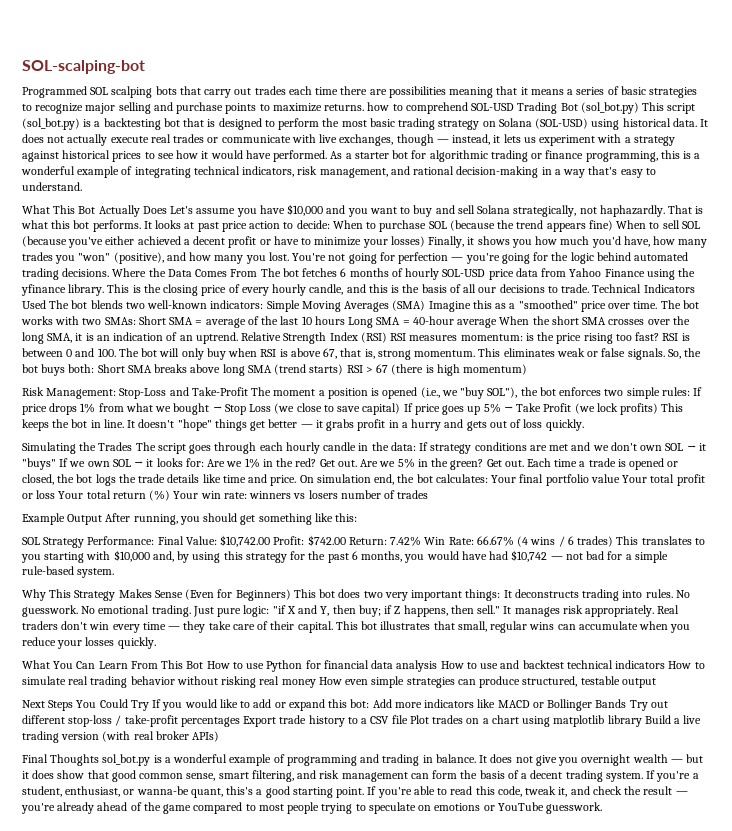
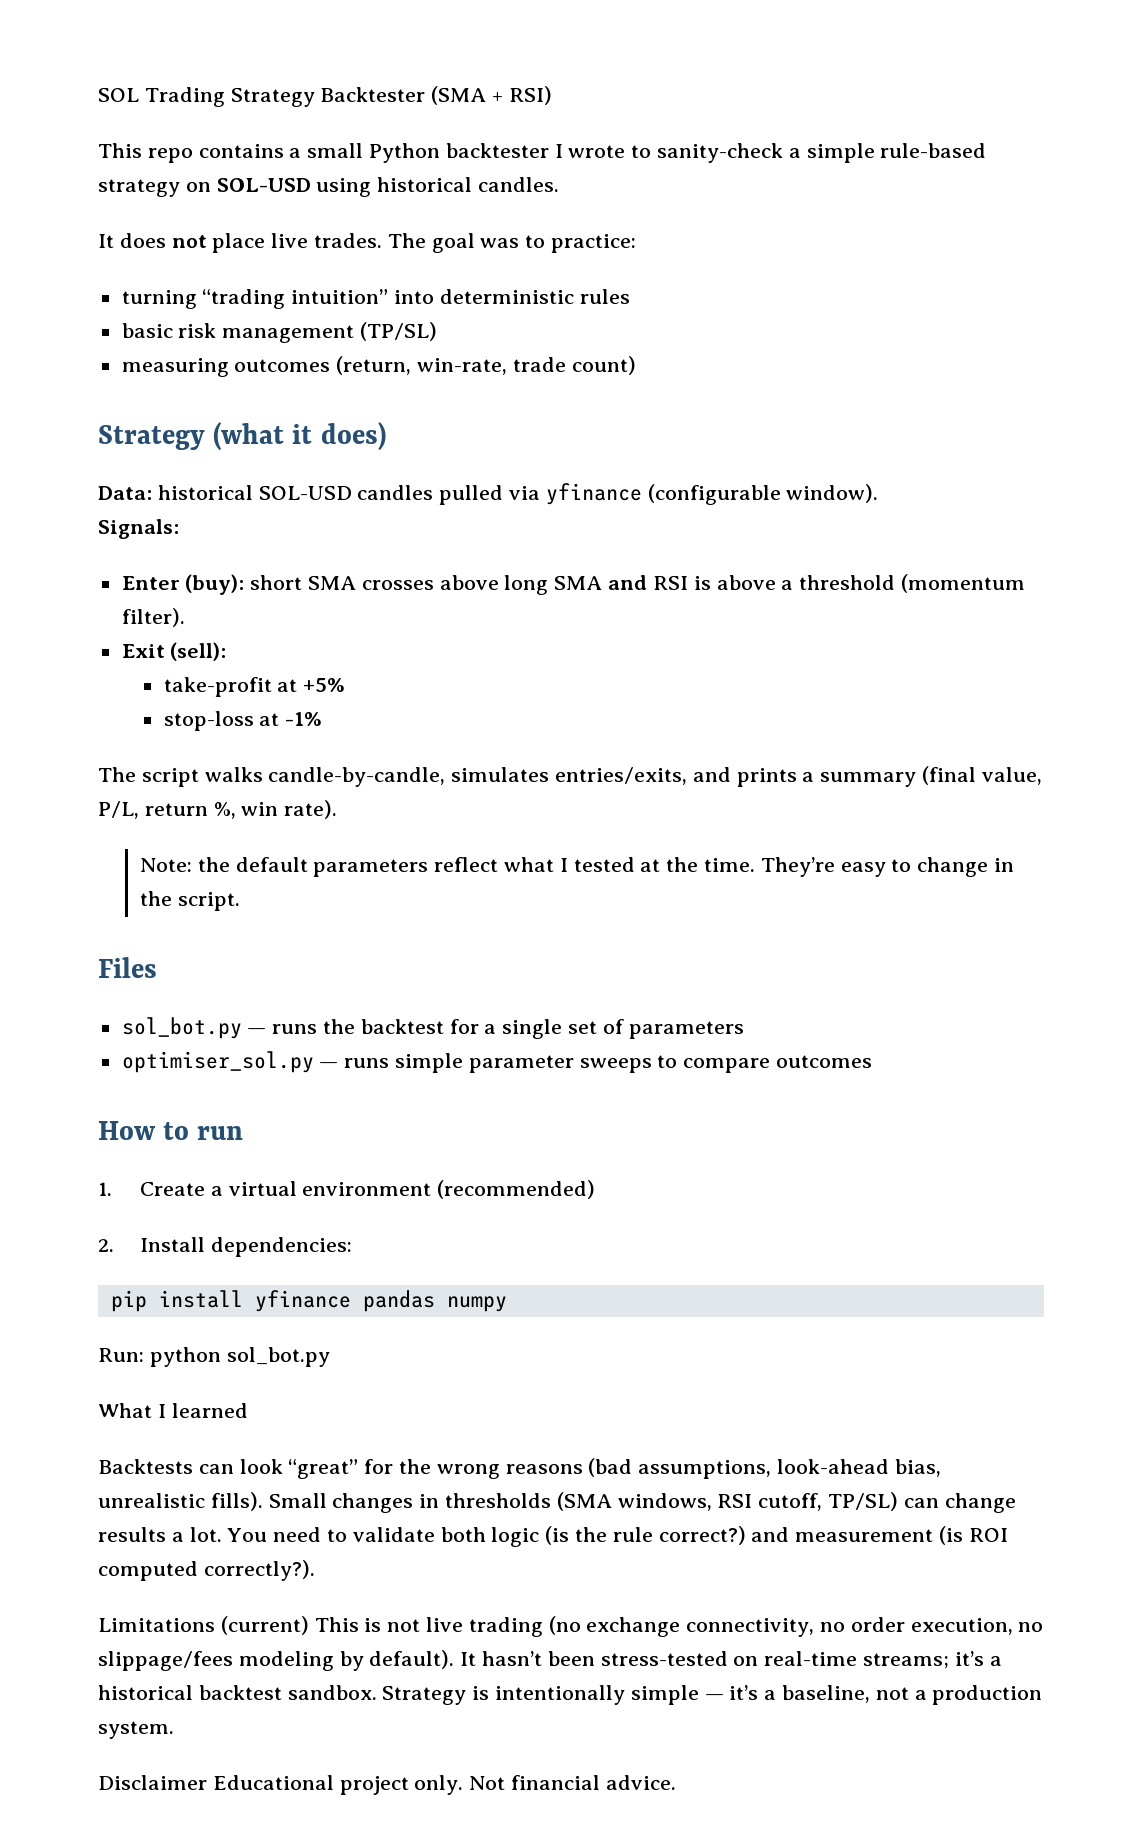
[22,60,145,74] [22,86,698,98] [22,102,696,114] [22,118,589,130] SOL-scalping-bot // Programmed SOL scalping bots that carry out trades each time there are possibilities meaning that it means a series of basic strategies to recognize major selling and purchase points to maximize returns. how to comprehend SOL-USD Trading Bot (sol_bot.py) This script (sol_bot.py) is a backtesting bot that is designed to perform the most basic trading strategy on Solana (SOL-USD) -> [98,86,552,107] [98,143,987,163] [98,178,311,197] SOL Trading Strategy Backtester (SMA + RSI) // This repo contains a small Python backtester I wrote to sanity-check a simple rule-based strategy on SOL-USD
[672,118,709,127] [22,134,675,146] [22,150,701,162] [21,166,656,178] [22,182,82,191] [22,204,704,217] [21,220,700,232] [22,236,708,248] [22,252,689,264] [22,268,696,280] [21,284,695,296] [22,300,699,312] [21,316,690,328] [22,332,690,344] [22,348,702,360] [22,364,528,376] [22,387,703,399] [22,403,684,415] [22,419,584,431] [22,442,706,454] [22,458,679,470] [22,474,705,486] [22,490,429,501] [22,513,358,525] [22,535,705,548] [21,550,668,563] [22,566,115,578] [22,589,690,601] [22,605,680,617] [22,621,691,633] [22,637,156,649] [22,660,705,672] [22,676,656,688] [22,699,668,711] [22,715,702,727] [22,731,220,743] [22,754,704,766] [22,770,699,782] [22,786,688,798] [21,802,603,814] data. It does not actually execute real trades or communicate with live exchanges, though — instead, it lets us experiment with a strategy against historical prices to see how it would have performed. As a starter bot for algorithmic trading or finance programming, this is a wonderful example of integrating technical indicators, risk management, and rational decision-making in a way that's easy to understand. // What This Bot Actually Does Let's assume you have $10,000 and you want to buy and sell Solana strategically, not haphazardly. That is what this bot performs. It looks at past price action to decide: When to purchase SOL (because the trend appears fine) When to sell SOL (because you've either achieved a decent profit or have to minimize your losses) Finally, it shows you how much you'd have, how many trades you "won" (positive), and how many you lost. You're not going for perfection — you're going for the logic behind automated trading decisions. Where the Data Comes From The bot fetches 6 months of hourly SOL-USD price data from Yahoo Finance using the yfinance library. This is the closing price of every hourly candle, and this is the basis of all our decisions to trade. Technical Indicators Used The bot blends two well-known indicators: Simple Moving Averages (SMA) Imagine this as a "smoothed" price over time. The bot works with two SMAs: Short SMA = average of the last 10 hours Long SMA = 40-hour average When the short SMA crosses over the long SMA, it is an indication of an uptrend. Relative Strength Index (RSI) RSI measures momentum: is the price rising too fast? RSI is between 0 and 100. The bot will only buy when RSI is above 67, that is, strong momentum. This eliminates weak or false signals. So, the bot buys both: Short SMA breaks above long SMA (trend starts) RSI > 67 (there is high momentum) // Risk Management: Stop-Loss and Take-Profit The moment a position is opened (i.e., we "buy SOL"), the bot enforces two simple rules: If price drops 1% from what we bought → Stop Loss (we close to save capital) If price goes up 5% → Take Profit (we lock profits) This keeps the bot in line. It doesn't "hope" things get better — it grabs profit in a hurry and gets out of loss quickly. // Simulating the Trades The script goes through each hourly candle in the data: If strategy conditions are met and we don't own SOL → it "buys" If we own SOL → it looks for: Are we 1% in the red? Get out. Are we 5% in the green? Get out. Each time a trade is opened or closed, the bot logs the trade details like time and price. On simulation end, the bot calculates: Your final portfolio value Your total profit or loss Your total return (%) Your win rate: winners vs losers number of trades // Example Output After running, you should get something like this: // SOL Strategy Performance: Final Value: $10,742.00 Profit: $742.00 Return: 7.42% Win Rate: 66.67% (4 wins / 6 trades) This translates to you starting with $10,000 and, by using this strategy for the past 6 months, you would have had $10,742 — not bad for a simple rule-based system. // Why This Strategy Makes Sense (Even for Beginners) This bot does two very important things: It deconstructs trading into rules. No guesswork. No emotional trading. Just pure logic: "if X and Y, then buy; if Z happens, then sell." It manages risk appropriately. Real traders don't win every time — they take care of their capital. This bot illustrates that small, regular wins can accumulate when you reduce your losses quickly. // What You Can Learn From This Bot How to use Python for financial data analysis How to use and backtest technical indicators How to simulate real trading behavior without risking real money How even simple strategies can produce structured, testable output // Next Steps You Could Try If you would like to add or expand this bot: Add more indicators like MACD or Bollinger Bands Try out different stop-loss / take-profit percentages Export trade history to a CSV file Plot trades on a chart using matplotlib library Build a live trading version (with real broker APIs) // Final Thoughts sol_bot.py is a wonderful example of programming and trading in balance. It does not give you overnight wealth — but it does show that good common sense, smart filtering, and risk management can form the basis of a decent trading system. If you're a student, enthusiast, or wanna-be quant, this's a good starting point. If you're able to read this code, tweak it, and check the result — you're already ahead of the game compared to most people trying to speculate on emotions or YouTube guesswork. -> [478,177,560,192] [98,233,637,253] [121,289,630,309] [121,322,438,343] [121,356,636,377] [98,422,386,451] [98,483,879,505] [98,519,179,539] [121,574,1025,595] [121,608,185,627] [121,642,227,661] [163,677,346,697] [163,711,323,731] [98,766,1042,787] [98,800,338,819] [140,857,1015,877] [140,891,240,911] [98,957,157,978] [121,1017,744,1039] [121,1051,873,1073] [98,1121,244,1140] [98,1180,596,1199] [98,1237,352,1257] [110,1290,507,1312] [98,1347,330,1367] [98,1403,248,1418] [98,1458,941,1479] [98,1492,1016,1513] [98,1526,1008,1547] [98,1560,315,1581] [98,1616,1044,1637] [98,1650,1002,1671] [98,1685,1043,1705] [98,1721,174,1739] [98,1775,676,1795] candles. // It does not place live trades. The goal was to practice: // turning “trading intuition” into deterministic rules // basic risk management (TP/SL) // measuring outcomes (return, win-rate, trade count) // Strategy (what it does) // Data: historical SOL-USD candles pulled via yfinance (configurable window). // Signals: // Enter (buy): short SMA crosses above long SMA and RSI is above a threshold (momentum filter). // Exit (sell): // take-profit at +5% // stop-loss at -1% // The script walks candle-by-candle, simulates entries/exits, and prints a summary (final value, P/L, return %, win rate). // Note: the default parameters reflect what I tested at the time. They’re easy to change in the script. // Files // sol_bot.py — runs the backtest for a single set of parameters // optimiser_sol.py — runs simple parameter sweeps to compare outcomes // How to run // 1. Create a virtual environment (recommended) // 2. Install dependencies: // pip install yfinance pandas numpy // Run: python sol_bot.py // What I learned // Backtests can look “great” for the wrong reasons (bad assumptions, look-ahead bias, unrealistic fills). Small changes in thresholds (SMA windows, RSI cutoff, TP/SL) can change results a lot. You need to validate both logic (is the rule correct?) and measurement (is ROI computed correctly?). // Limitations (current) This is not live trading (no exchange connectivity, no order execution, no slippage/fees modeling by default). It hasn’t been stress-tested on real-time streams; it’s a historical backtest sandbox. Strategy is intentionally simple — it’s a baseline, not a production system. // Disclaimer Educational project only. Not financial advice.

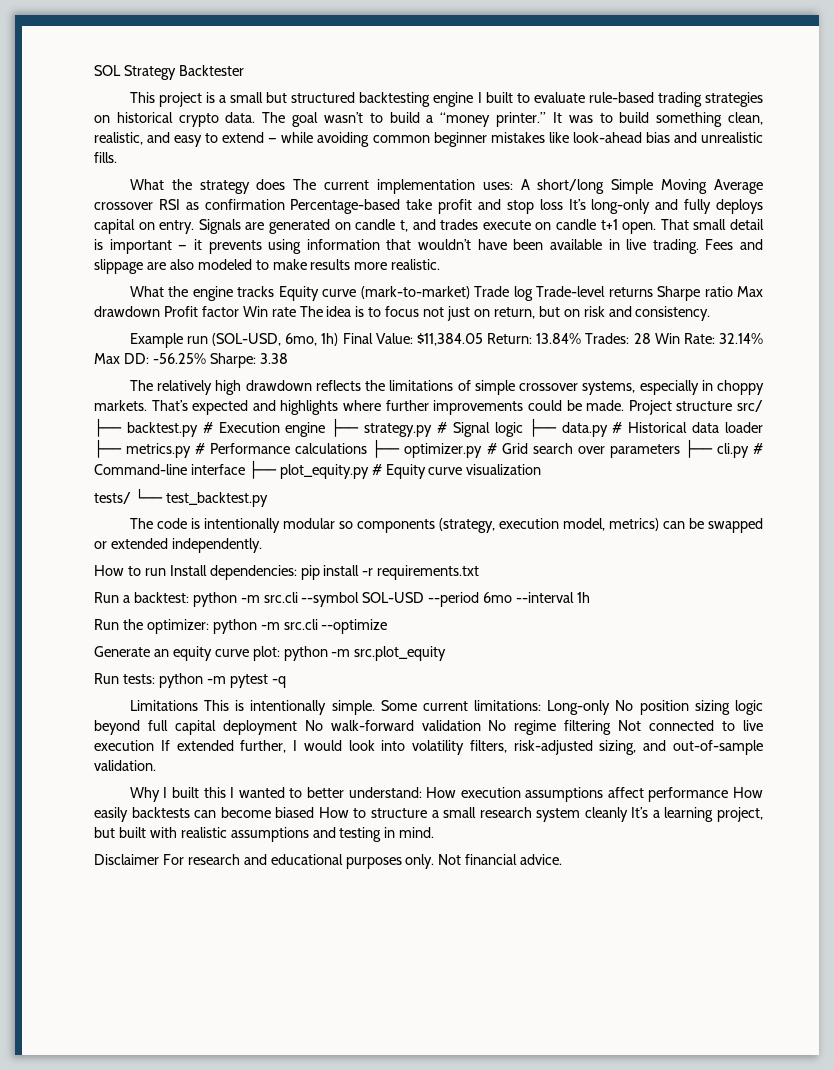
[144,87,225,107] Trading -> (121, 70) none
[431,86,552,105] [98,143,987,163] [98,177,560,197] [98,233,637,253] [121,289,630,309] [121,322,438,343] [121,356,636,377] [98,422,386,451] [98,483,879,505] [98,519,179,539] [121,574,1025,595] [121,608,185,627] [121,642,227,661] [163,677,346,697] [163,711,323,731] [98,766,1042,787] [98,800,338,819] [140,857,1015,877] [140,891,240,911] [98,957,157,978] [121,1017,744,1039] [121,1051,873,1073] [98,1121,244,1140] [98,1180,596,1199] [98,1239,114,1252] (SMA + RSI) // This repo contains a small Python backtester I wrote to sanity-check a simple rule-based strategy on SOL-USD using historical candles. // It does not place live trades. The goal was to practice: // turning “trading intuition” into deterministic rules // basic risk management (TP/SL) // measuring outcomes (return, win-rate, trade count) // Strategy (what it does) // Data: historical SOL-USD candles pulled via yfinance (configurable window). // Signals: // Enter (buy): short SMA crosses above long SMA and RSI is above a threshold (momentum filter). // Exit (sell): // take-profit at +5% // stop-loss at -1% // The script walks candle-by-candle, simulates entries/exits, and prints a summary (final value, P/L, return %, win rate). // Note: the default parameters reflect what I tested at the time. They’re easy to change in the script. // Files // sol_bot.py — runs the backtest for a single set of parameters // optimiser_sol.py — runs simple parameter sweeps to compare outcomes // How to run // 1. Create a virtual environment (recommended) // 2. -> [129,92,764,107] [94,112,763,127] [94,132,764,147] [94,152,117,163] [129,179,763,194] [94,199,764,214] [94,219,764,234] [94,239,763,254] [94,259,441,274] [129,286,763,301] [94,306,711,321] [129,333,764,348] [94,353,288,368] [129,380,765,395] [94,400,764,415] [94,418,764,437] [94,439,763,458] [94,460,542,479] [94,488,268,507] [129,518,763,533] [94,538,262,553] [94,565,166,576] // This project is a small but structured backtesting engine I built to evaluate rule-based trading strategies on historical crypto data. The goal wasn’t to build a “money printer.” It was to build something clean, realistic, and easy to extend — while avoiding common beginner mistakes like look-ahead bias and unrealistic fills. // What the strategy does The current implementation uses: A short/long Simple Moving Average crossover RSI as confirmation Percentage-based take profit and stop loss It’s long-only and fully deploys capital on entry. Signals are generated on candle t, and trades execute on candle t+1 open. That small detail is important — it prevents using information that wouldn’t have been available in live trading. Fees and slippage are also modeled to make results more realistic. // What the engine tracks Equity curve (mark-to-market) Trade log Trade-level returns Sharpe ratio Max drawdown Profit factor Win rate The idea is to focus not just on return, but on risk and consistency. // Example run (SOL-USD, 6mo, 1h) Final Value: $11,384.05 Return: 13.84% Trades: 28 Win Rate: 32.14% Max DD: -56.25% Sharpe: 3.38 // The relatively high drawdown reflects the limitations of simple crossover systems, especially in choppy markets. That’s expected and highlights where further improvements could be made. Project structure src/ ├── backtest.py # Execution engine ├── strategy.py # Signal logic ├── data.py # Historical data loader ├── metrics.py # Performance calculations ├── optimizer.py # Grid search over parameters ├── cli.py # Command-line interface ├── plot_equity.py # Equity curve visualization // tests/ └── test_backtest.py // The code is intentionally modular so components (strategy, execution model, metrics) can be swapped or extended independently. // How to run
(352, 1247) // -> (297, 572) none
[254,1290,507,1312] [98,1347,330,1367] [98,1403,248,1418] [98,1458,941,1479] [98,1492,1016,1513] [98,1526,1008,1547] [98,1560,315,1581] yfinance pandas numpy // Run: python sol_bot.py // What I learned // Backtests can look “great” for the wrong reasons (bad assumptions, look-ahead bias, unrealistic fills). Small changes in thresholds (SMA windows, RSI cutoff, TP/SL) can change results a lot. You need to validate both logic (is the rule correct?) and measurement (is ROI computed correctly?). -> [362,565,480,580] [94,592,591,607] [94,619,388,634] [94,646,447,661] [94,673,286,688] -r requirements.txt // Run a backtest: python -m src.cli --symbol SOL-USD --period 6mo --interval 1h // Run the optimizer: python -m src.cli --optimize // Generate an equity curve plot: python -m src.plot_equity // Run tests: python -m pytest -q
[220,1616,309,1635] (current) -> (198, 705) none
[387,1616,1044,1637] [98,1650,1002,1671] [98,1685,1043,1705] [98,1721,174,1739] [98,1775,409,1795] not live trading (no exchange connectivity, no order execution, no slippage/fees modeling by default). It hasn’t been stress-tested on real-time streams; it’s a historical backtest sandbox. Strategy is intentionally simple — it’s a baseline, not a production system. // Disclaimer Educational project -> [250,700,763,715] [94,720,763,735] [94,740,763,755] [94,760,156,771] [129,787,763,802] [94,807,763,822] [94,827,435,842] [94,854,402,869] intentionally simple. Some current limitations: Long-only No position sizing logic beyond full capital deployment No walk-forward validation No regime filtering Not connected to live execution If extended further, I would look into volatility filters, risk-adjusted sizing, and out-of-sample validation. // Why I built this I wanted to better understand: How execution assumptions affect performance How easily backtests can become biased How to structure a small research system cleanly It’s a learning project, but built with realistic assumptions and testing in mind. // Disclaimer For research and educational purposes

